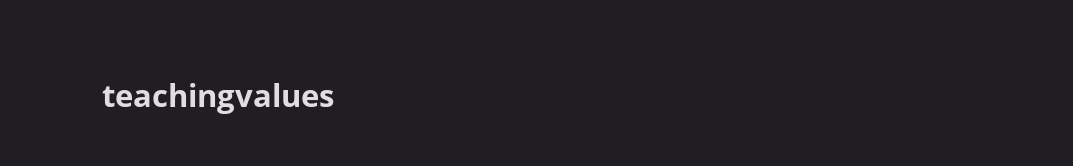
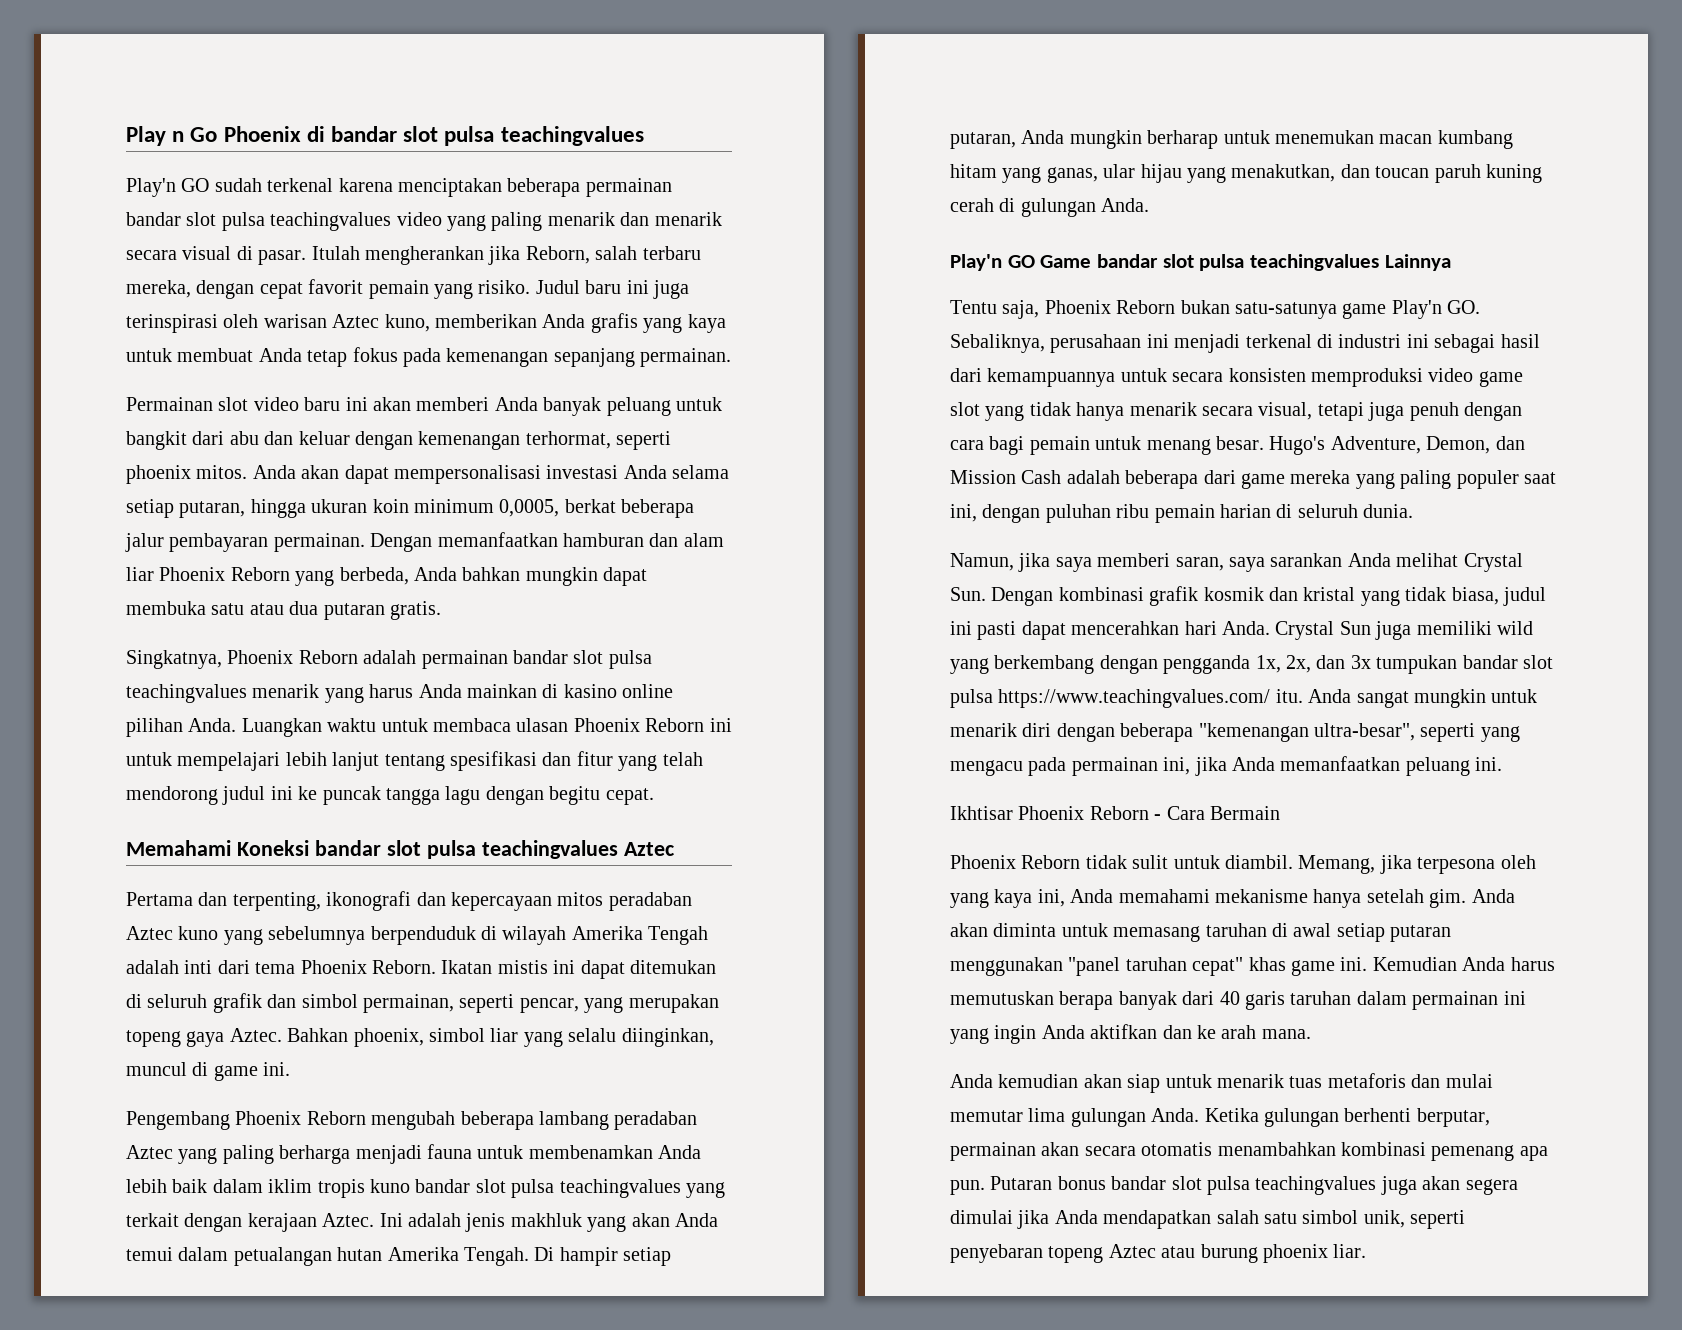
[102,83,334,114] teachingvalues -> [126,126,644,146] [126,178,672,197] [126,212,722,231] [126,246,701,265] [126,279,689,299] [126,313,726,333] [126,347,732,367] [126,397,722,416] [126,431,672,450] [126,465,730,484] [126,499,695,518] [125,532,724,552] [126,567,648,586] [126,601,441,620] [126,650,652,669] [126,684,674,703] [126,718,732,737] [126,751,703,771] [126,786,654,805] [126,840,674,859] [126,891,692,911] [126,926,709,945] [126,960,716,979] [126,993,719,1013] [126,1028,714,1047] [126,1062,291,1081] [126,1111,698,1130] [126,1144,702,1164] [126,1179,725,1198] [126,1213,718,1232] [126,1247,672,1266] [950,130,1513,149] [950,164,1542,183] [950,198,1150,217] [950,254,1451,271] [950,300,1481,319] [950,334,1540,353] [950,368,1523,387] [950,402,1522,421] [950,436,1525,455] [950,470,1556,489] [950,504,1414,523] [950,553,1523,572] [950,586,1546,606] [950,621,1533,640] [950,655,1553,674] [950,689,1538,708] [950,723,1520,742] [950,756,1503,776] [950,806,1280,820] [950,855,1536,874] [950,889,1515,908] [950,923,1452,942] [950,957,1555,976] [950,991,1526,1010] [950,1024,1311,1044] [950,1073,1493,1093] [950,1108,1490,1127] [950,1142,1548,1161] [950,1176,1518,1195] [950,1210,1466,1229] [950,1244,1367,1263] Play n Go Phoenix di bandar slot pulsa teachingvalues // Play'n GO sudah terkenal karena menciptakan beberapa permainan bandar slot pulsa teachingvalues video yang paling menarik dan menarik secara visual di pasar. Itulah mengherankan jika Reborn, salah terbaru mereka, dengan cepat favorit pemain yang risiko. Judul baru ini juga terinspirasi oleh warisan Aztec kuno, memberikan Anda grafis yang kaya untuk membuat Anda tetap fokus pada kemenangan sepanjang permainan. // Permainan slot video baru ini akan memberi Anda banyak peluang untuk bangkit dari abu dan keluar dengan kemenangan terhormat, seperti phoenix mitos. Anda akan dapat mempersonalisasi investasi Anda selama setiap putaran, hingga ukuran koin minimum 0,0005, berkat beberapa jalur pembayaran permainan. Dengan memanfaatkan hamburan dan alam liar Phoenix Reborn yang berbeda, Anda bahkan mungkin dapat membuka satu atau dua putaran gratis. // Singkatnya, Phoenix Reborn adalah permainan bandar slot pulsa teachingvalues menarik yang harus Anda mainkan di kasino online pilihan Anda. Luangkan waktu untuk membaca ulasan Phoenix Reborn ini untuk mempelajari lebih lanjut tentang spesifikasi dan fitur yang telah mendorong judul ini ke puncak tangga lagu dengan begitu cepat. // Memahami Koneksi bandar slot pulsa teachingvalues Aztec // Pertama dan terpenting, ikonografi dan kepercayaan mitos peradaban Aztec kuno yang sebelumnya berpenduduk di wilayah Amerika Tengah adalah inti dari tema Phoenix Reborn. Ikatan mistis ini dapat ditemukan di seluruh grafik dan simbol permainan, seperti pencar, yang merupakan topeng gaya Aztec. Bahkan phoenix, simbol liar yang selalu diinginkan, muncul di game ini. // Pengembang Phoenix Reborn mengubah beberapa lambang peradaban Aztec yang paling berharga menjadi fauna untuk membenamkan Anda lebih baik dalam iklim tropis kuno bandar slot pulsa teachingvalues yang terkait dengan kerajaan Aztec. Ini adalah jenis makhluk yang akan Anda temui dalam petualangan hutan Amerika Tengah. Di hampir setiap putaran, Anda mungkin berharap untuk menemukan macan kumbang hitam yang ganas, ular hijau yang menakutkan, dan toucan paruh kuning cerah di gulungan Anda. // Play'n GO Game bandar slot pulsa teachingvalues Lainnya // Tentu saja, Phoenix Reborn bukan satu-satunya game Play'n GO. Sebaliknya, perusahaan ini menjadi terkenal di industri ini sebagai hasil dari kemampuannya untuk secara konsisten memproduksi video game slot yang tidak hanya menarik secara visual, tetapi juga penuh dengan cara bagi pemain untuk menang besar. Hugo's Adventure, Demon, dan Mission Cash adalah beberapa dari game mereka yang paling populer saat ini, dengan puluhan ribu pemain harian di seluruh dunia. // Namun, jika saya memberi saran, saya sarankan Anda melihat Crystal Sun. Dengan kombinasi grafik kosmik dan kristal yang tidak biasa, judul ini pasti dapat mencerahkan hari Anda. Crystal Sun juga memiliki wild yang berkembang dengan pengganda 1x, 2x, dan 3x tumpukan bandar slot pulsa https://www.teachingvalues.com/ itu. Anda sangat mungkin untuk menarik diri dengan beberapa "kemenangan ultra-besar", seperti yang mengacu pada permainan ini, jika Anda memanfaatkan peluang ini. // Ikhtisar Phoenix Reborn - Cara Bermain // Phoenix Reborn tidak sulit untuk diambil. Memang, jika terpesona oleh yang kaya ini, Anda memahami mekanisme hanya setelah gim. Anda akan diminta untuk memasang taruhan di awal setiap putaran menggunakan "panel taruhan cepat" khas game ini. Kemudian Anda harus memutuskan berapa banyak dari 40 garis taruhan dalam permainan ini yang ingin Anda aktifkan dan ke arah mana. // Anda kemudian akan siap untuk menarik tuas metaforis dan mulai memutar lima gulungan Anda. Ketika gulungan berhenti berputar, permainan akan secara otomatis menambahkan kombinasi pemenang apa pun. Putaran bonus bandar slot pulsa teachingvalues juga akan segera dimulai jika Anda mendapatkan salah satu simbol unik, seperti penyebaran topeng Aztec atau burung phoenix liar.

